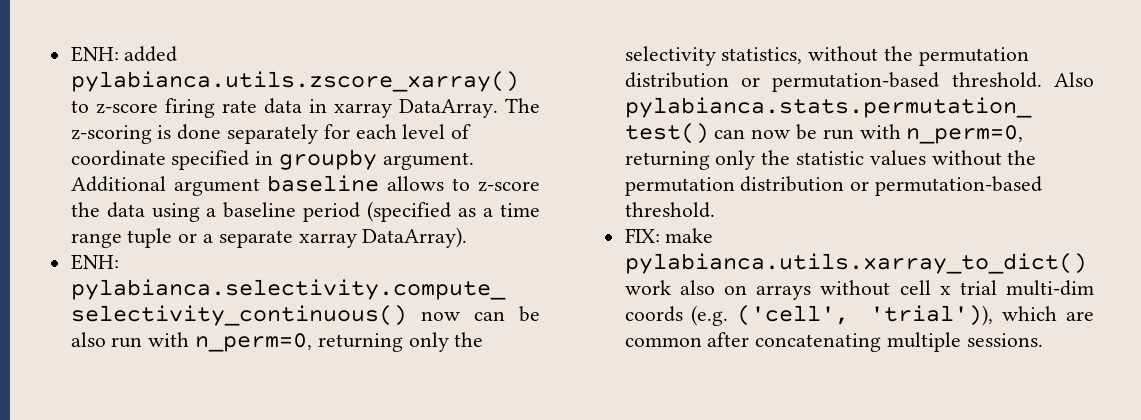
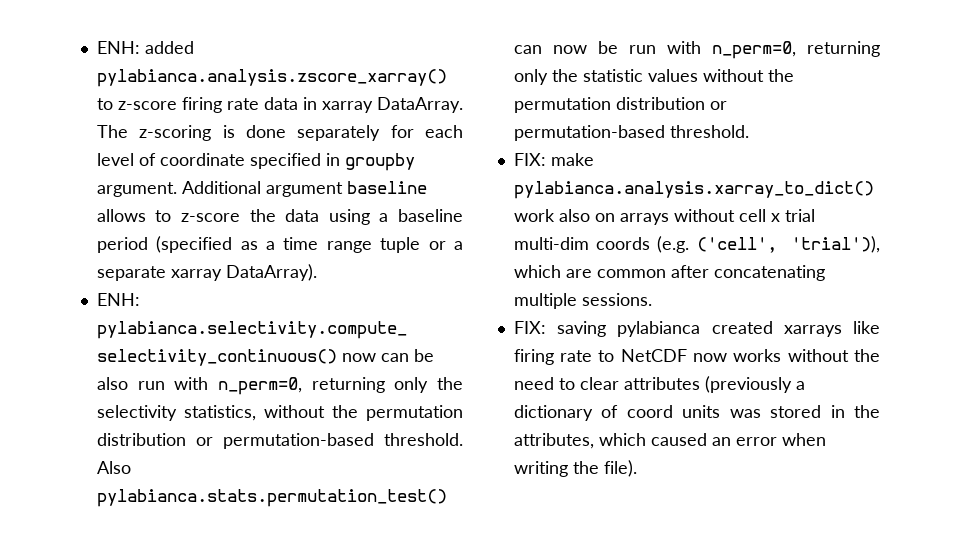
[70,71,519,92] pylabianca.utils.zscore_xarray() -> [96,69,447,87] pylabianca.analysis.zscore_xarray()
[624,253,1087,274] pylabianca.utils.xarray_to_dict() -> [513,181,874,199] pylabianca.analysis.xarray_to_dict()
(1043, 340) none -> [513,321,880,337] [513,349,880,365] [513,376,805,393] [513,405,880,421] [513,433,826,449] [513,460,637,477] // FIX: saving pylabianca created xarrays like firing rate to NetCDF now works without the need to clear attributes (previously a dictionary of coord units was stored in the attributes, which caused an error when writing the file).

